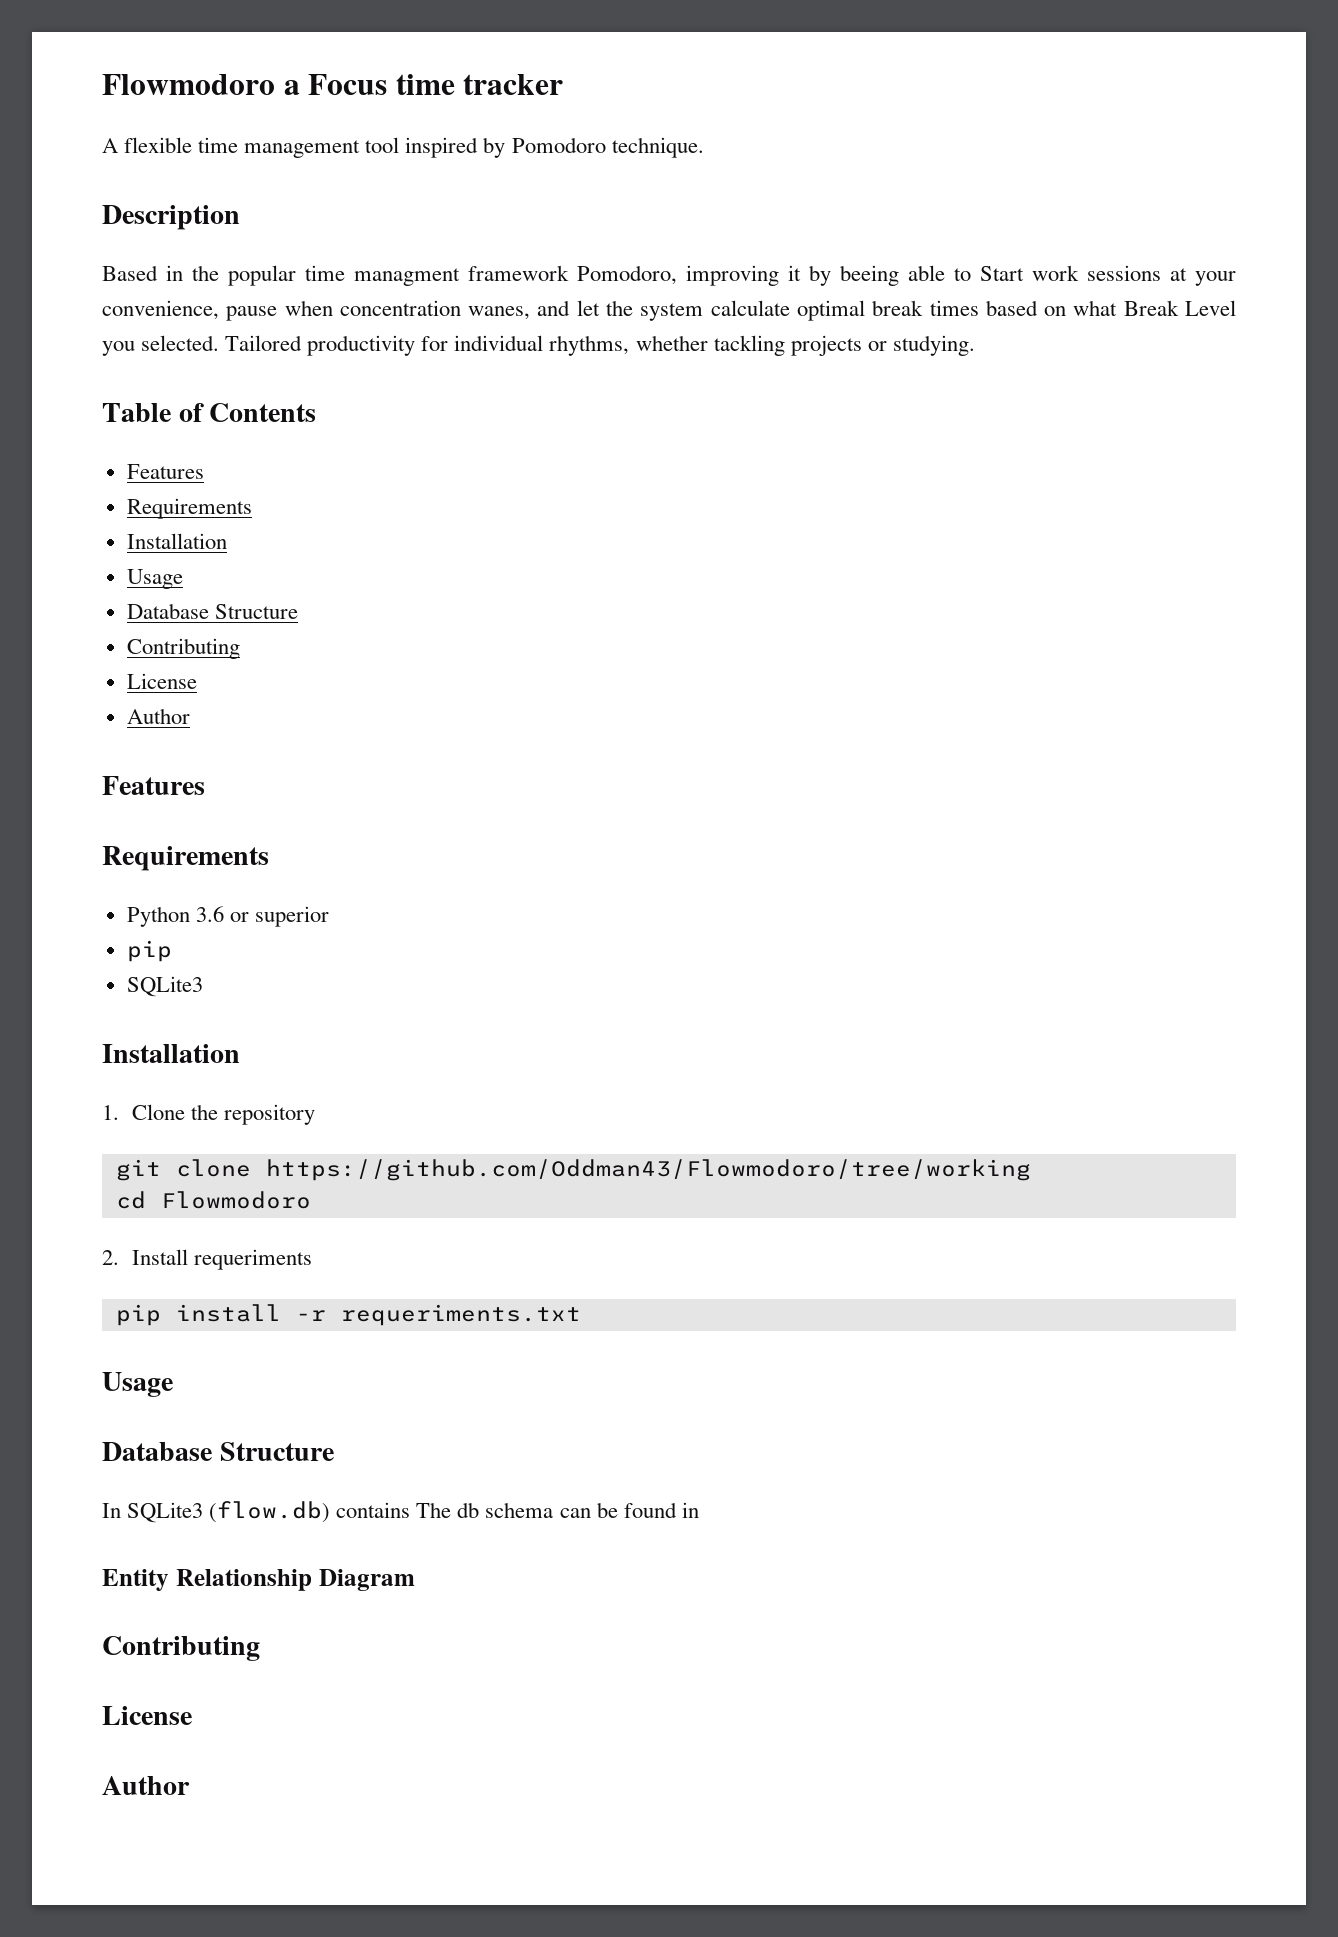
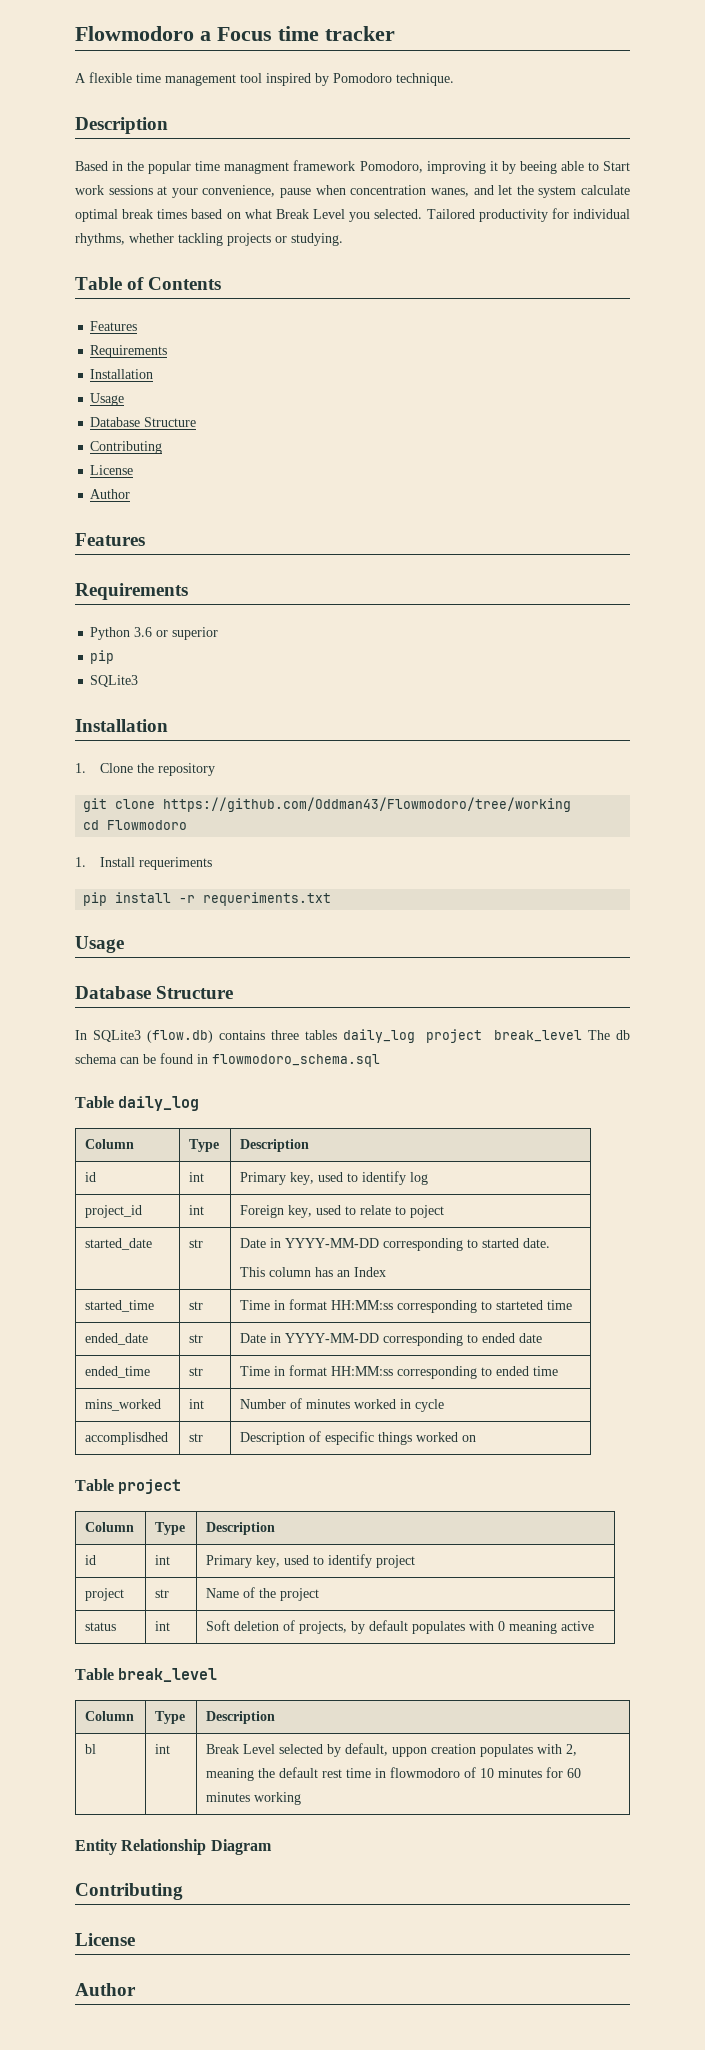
[102,1250,119,1265] 2. -> [75,857,86,867] 1.
(411, 1510) none -> [270,1029,583,1043] three tables daily_log project break_level
(699, 1510) none -> [212,1054,380,1067] [75,1096,200,1111] [85,1139,135,1149] [189,1139,220,1152] [240,1139,310,1152] [85,1172,97,1182] [189,1172,205,1182] [240,1171,429,1185] [85,1205,143,1218] [189,1205,205,1215] [240,1205,445,1218] [85,1238,153,1250] [189,1239,204,1248] [240,1238,551,1251] [240,1267,387,1277] [85,1300,155,1312] [189,1301,204,1310] [240,1299,573,1313] [85,1333,149,1345] [189,1334,204,1343] [240,1333,543,1346] [85,1366,151,1378] [189,1367,204,1376] [240,1365,559,1379] [85,1399,162,1411] [189,1399,205,1409] [240,1398,445,1412] [85,1432,169,1445] [189,1433,204,1442] [240,1431,477,1445] [75,1479,182,1494] [85,1522,135,1532] [155,1522,186,1535] [206,1522,276,1535] [85,1555,97,1565] [155,1555,171,1565] [206,1554,416,1568] [85,1588,125,1601] [155,1589,170,1598] [206,1587,320,1601] [85,1622,117,1631] [155,1621,171,1631] [206,1620,595,1634] [75,1668,218,1682] [85,1711,135,1721] [155,1711,186,1724] [206,1711,276,1724] [85,1744,97,1754] [155,1744,171,1754] [206,1743,578,1757] [206,1767,582,1781] [206,1792,302,1805] flowmodoro_schema.sql // Table daily_log // Column | Type | Description // id | int | Primary key, used to identify log // project_id | int | Foreign key, used to relate to poject // started_date | str | Date in YYYY-MM-DD corresponding to started date. // This column has an Index // started_time | str | Time in format HH:MM:ss corresponding to starteted time // ended_date | str | Date in YYYY-MM-DD corresponding to ended date // ended_time | str | Time in format HH:MM:ss corresponding to ended time // mins_worked | int | Number of minutes worked in cycle // accomplisdhed | str | Description of especific things worked on // Table project // Column | Type | Description // id | int | Primary key, used to identify project // project | str | Name of the project // status | int | Soft deletion of projects, by default populates with 0 meaning active // Table break_level // Column | Type | Description // bl | int | Break Level selected by default, uppon creation populates with 2, meaning the default rest time in flowmodoro of 10 minutes for 60 minutes working

